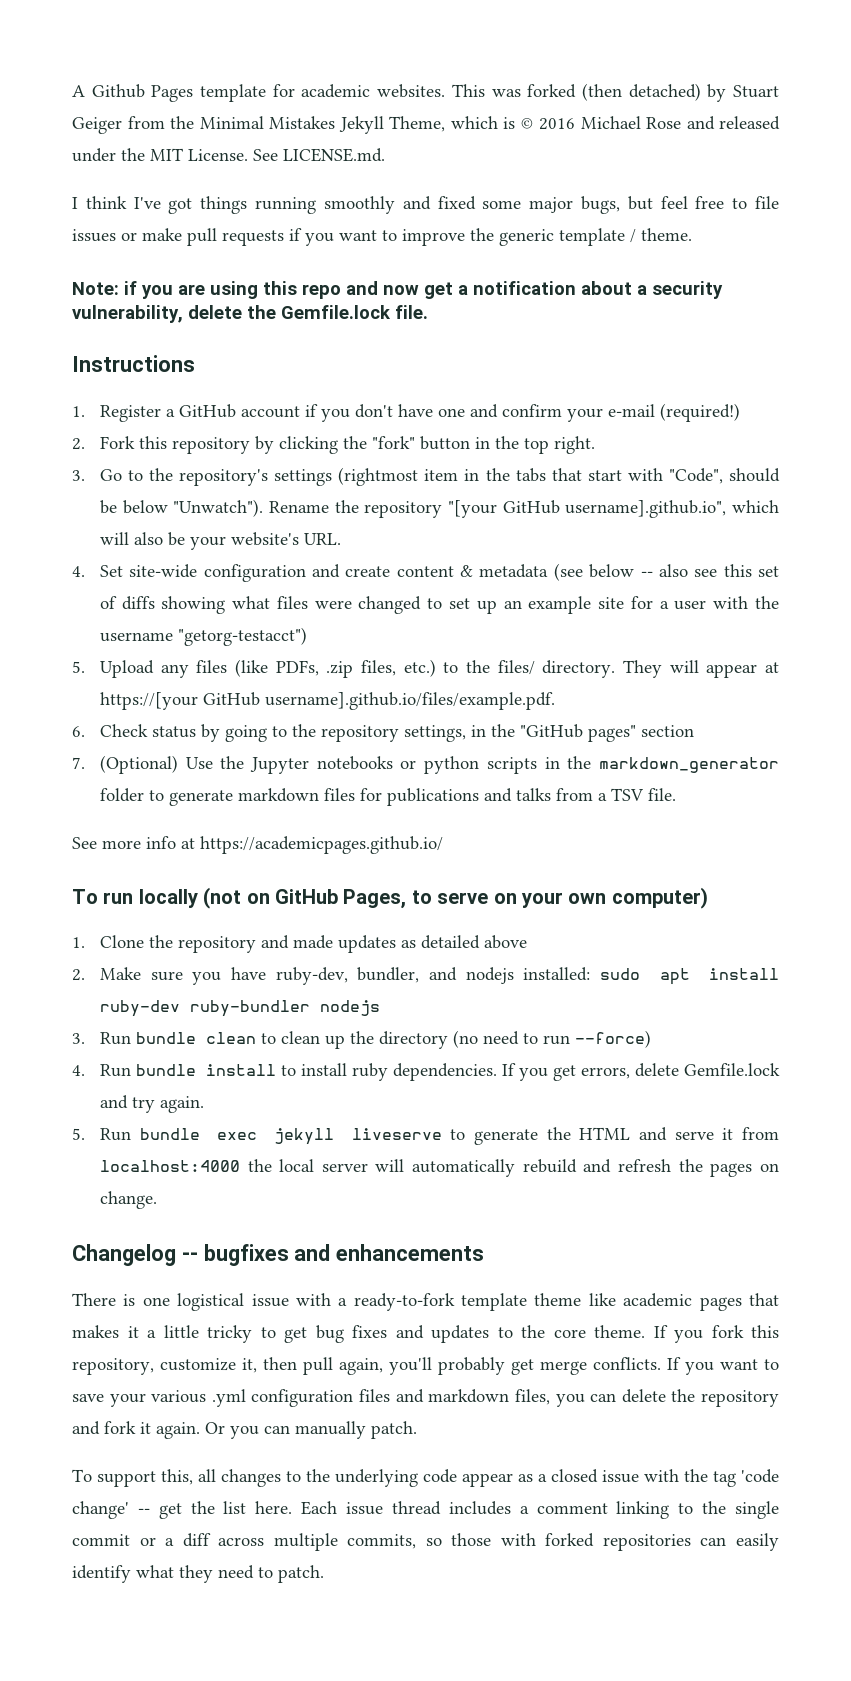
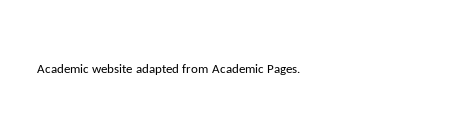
[72,83,780,102] [72,116,780,134] [72,148,385,162] [72,196,779,214] [72,228,692,246] [72,281,723,299] [72,305,428,323] [72,355,195,372] [72,403,740,422] [72,436,595,454] [72,467,780,486] [99,499,779,518] [99,532,341,550] [72,563,779,582] [99,596,779,614] [99,627,307,646] [72,659,780,678] [99,692,555,710] [72,724,694,742] [72,755,780,774] [99,788,676,806] [72,836,443,854] [72,887,708,909] [72,935,527,953] [72,967,779,985] [99,1000,380,1017] [72,1030,651,1049] [72,1063,781,1081] [99,1095,204,1113] [72,1127,780,1145] [99,1159,779,1177] [99,1191,157,1209] [72,1244,485,1266] [72,1293,779,1311] [72,1325,779,1343] [72,1357,779,1375] [72,1389,780,1407] [72,1421,417,1439] [72,1469,779,1487] [72,1501,780,1519] [72,1533,780,1551] [72,1565,324,1583] A Github Pages template for academic websites. This was forked (then detached) by Stuart Geiger from the Minimal Mistakes Jekyll Theme, which is © 2016 Michael Rose and released under the MIT License. See LICENSE.md. // I think I've got things running smoothly and fixed some major bugs, but feel free to file issues or make pull requests if you want to improve the generic template / theme. // Note: if you are using this repo and now get a notification about a security vulnerability, delete the Gemfile.lock file. // Instructions // 1. Register a GitHub account if you don't have one and confirm your e-mail (required!) // 2. Fork this repository by clicking the "fork" button in the top right. // 3. Go to the repository's settings (rightmost item in the tabs that start with "Code", should be below "Unwatch"). Rename the repository "[your GitHub username].github.io", which will also be your website's URL. // 4. Set site-wide configuration and create content & metadata (see below -- also see this set of diffs showing what files were changed to set up an example site for a user with the username "getorg-testacct") // 5. Upload any files (like PDFs, .zip files, etc.) to the files/ directory. They will appear at https://[your GitHub username].github.io/files/example.pdf. // 6. Check status by going to the repository settings, in the "GitHub pages" section // 7. (Optional) Use the Jupyter notebooks or python scripts in the markdown_generator folder to generate markdown files for publications and talks from a TSV file. // See more info at https://academicpages.github.io/ // To run locally (not on GitHub Pages, to serve on your own computer) // 1. Clone the repository and made updates as detailed above // 2. Make sure you have ruby-dev, bundler, and nodejs installed: sudo apt install ruby-dev ruby-bundler nodejs // 3. Run bundle clean to clean up the directory (no need to run --force) // 4. Run bundle install to install ruby dependencies. If you get errors, delete Gemfile.lock and try again. // 5. Run bundle exec jekyll liveserve to generate the HTML and serve it from localhost:4000 the local server will automatically rebuild and refresh the pages on change. // Changelog -- bugfixes and enhancements // There is one logistical issue with a ready-to-fork template theme like academic pages that makes it a little tricky to get bug fixes and updates to the core theme. If you fork this repository, customize it, then pull again, you'll probably get merge conflicts. If you want to save your various .yml configuration files and markdown files, you can delete the repository and fork it again. Or you can manually patch. // To support this, all changes to the underlying code appear as a closed issue with the tag 'code change' -- get the list here. Each issue thread includes a comment linking to the single commit or a diff across multiple commits, so those with forked repositories can easily identify what they need to patch. -> [37,64,300,75] Academic website adapted from Academic Pages.

